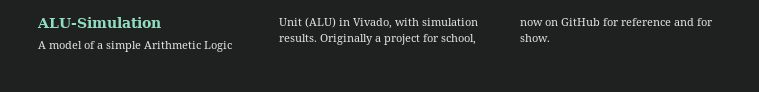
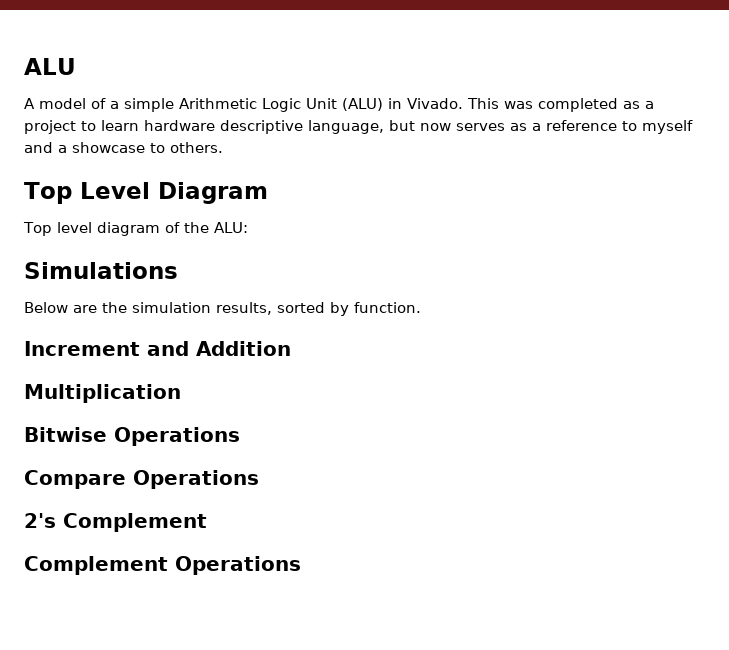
[37,17,161,28] ALU-Simulation -> [24,58,76,75] ALU
[353,18,478,29] [279,34,476,45] [520,18,713,26] [520,34,550,42] Vivado, with simulation results. Originally a project for school, now on GitHub for reference and for show. -> [407,98,654,112] [24,120,693,134] [24,142,223,153] [24,182,268,204] [23,222,248,236] [24,262,178,279] [24,302,421,316] [24,341,291,356] [24,384,181,403] [24,427,240,446] [24,470,259,489] [24,513,207,532] [24,556,301,575] Vivado. This was completed as a project to learn hardware descriptive language, but now serves as a reference to myself and a showcase to others. // Top Level Diagram // Top level diagram of the ALU: // Simulations // Below are the simulation results, sorted by function. // Increment and Addition // Multiplication // Bitwise Operations // Compare Operations // 2's Complement // Complement Operations

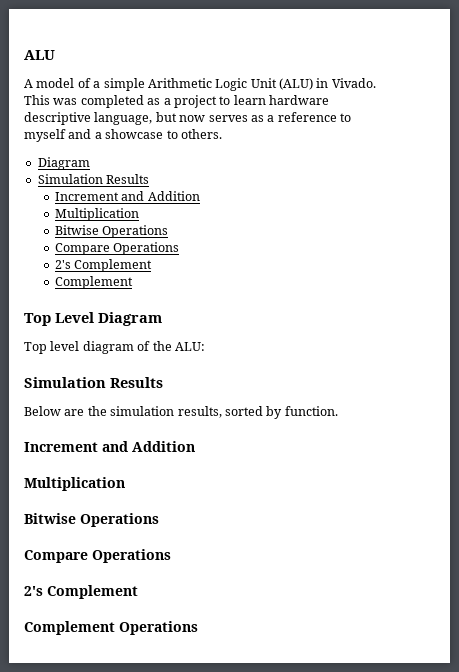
(223, 147) none -> [37,157,90,170] [37,174,150,184] [54,191,200,201] [54,208,139,221] [54,225,169,238] [54,242,180,255] [54,259,153,272] [54,276,133,289] // Diagram // Simulation Results // Increment and Addition // Multiplication // Bitwise Operations // Compare Operations // 2's Complement // Complement
[24,262,178,279] Simulations -> [24,377,163,388] Simulation Results

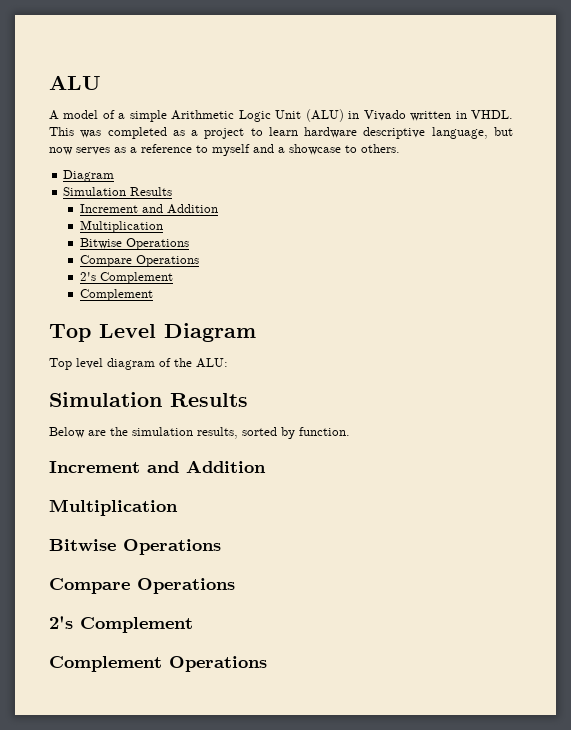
[331,78,376,88] Vivado. -> [363,110,513,121] Vivado written in VHDL.

